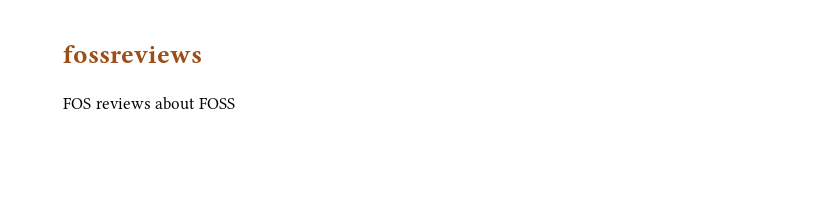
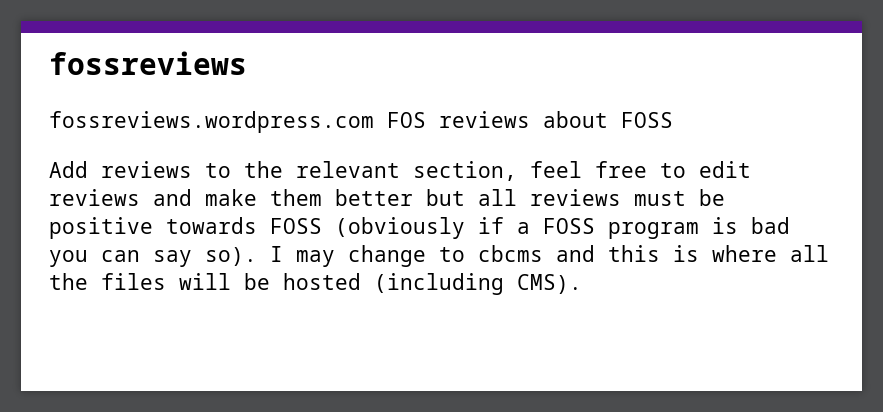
(202, 54) none -> [49,111,374,133] fossreviews.wordpress.com
(235, 103) none -> [49,161,751,181] [49,189,725,206] [49,217,790,239] [49,245,829,267] [49,273,582,295] // Add reviews to the relevant section, feel free to edit reviews and make them better but all reviews must be positive towards FOSS (obviously if a FOSS program is bad you can say so). I may change to cbcms and this is where all the files will be hosted (including CMS).

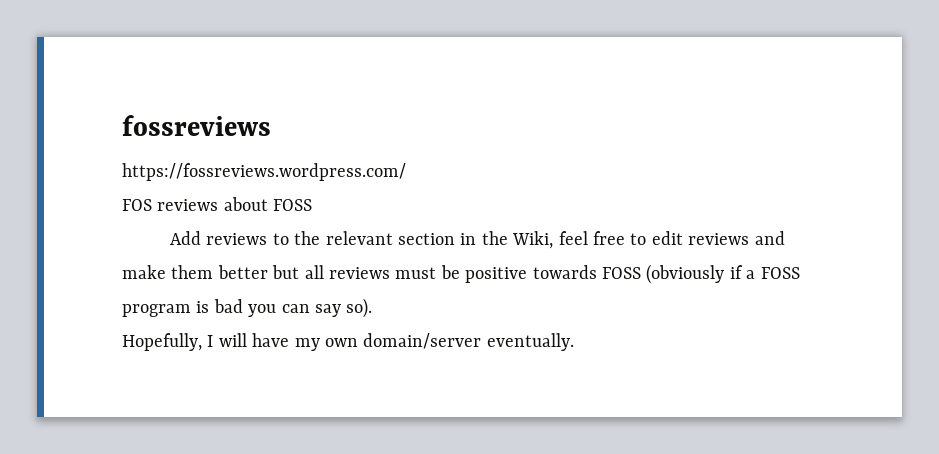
[49,111,374,133] fossreviews.wordpress.com -> [122,163,406,181] https://fossreviews.wordpress.com/ //
[413,161,517,181] section, -> [398,231,554,249] section in the Wiki,
[270,245,829,267] [49,273,582,295] I may change to cbcms and this is where all the files will be hosted (including CMS). -> [122,333,574,351] // Hopefully, I will have my own domain/server eventually.

